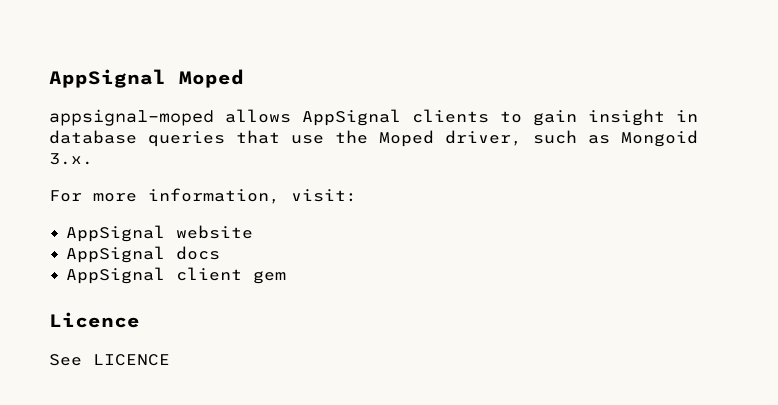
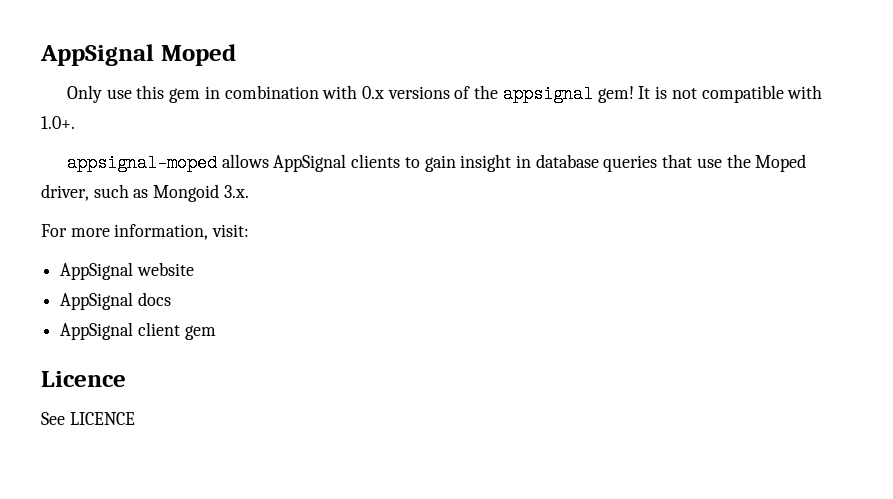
(244, 78) none -> [66,85,823,103] [41,116,75,129] // Only use this gem in combination with 0.x versions of the appsignal gem! It is not compatible with 1.0+.

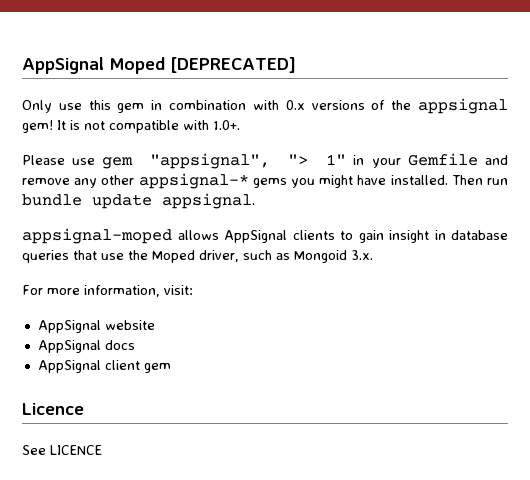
(236, 55) none -> [170,57,296,73] [DEPRECATED]
(75, 122) none -> [22,153,508,169] [22,173,508,189] [22,193,255,209] // Please use gem "appsignal", "> 1" in your Gemfile and remove any other appsignal-* gems you might have installed. Then run bundle update appsignal.

